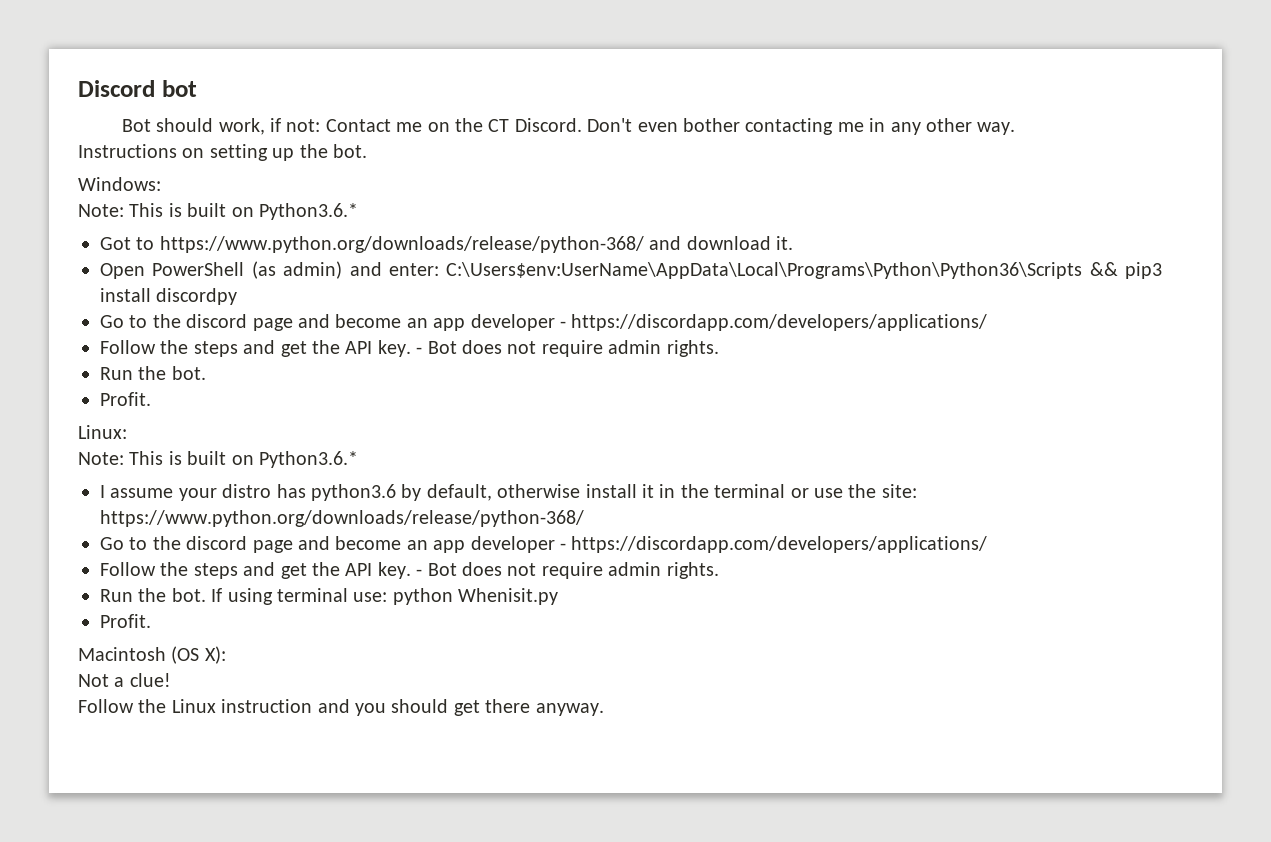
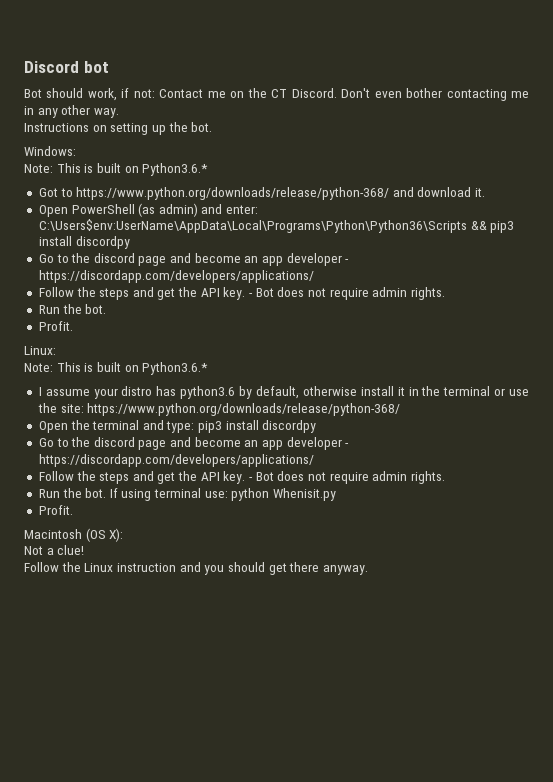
(584, 518) none -> [38,420,317,433] // Open the terminal and type: pip3 install discordpy

